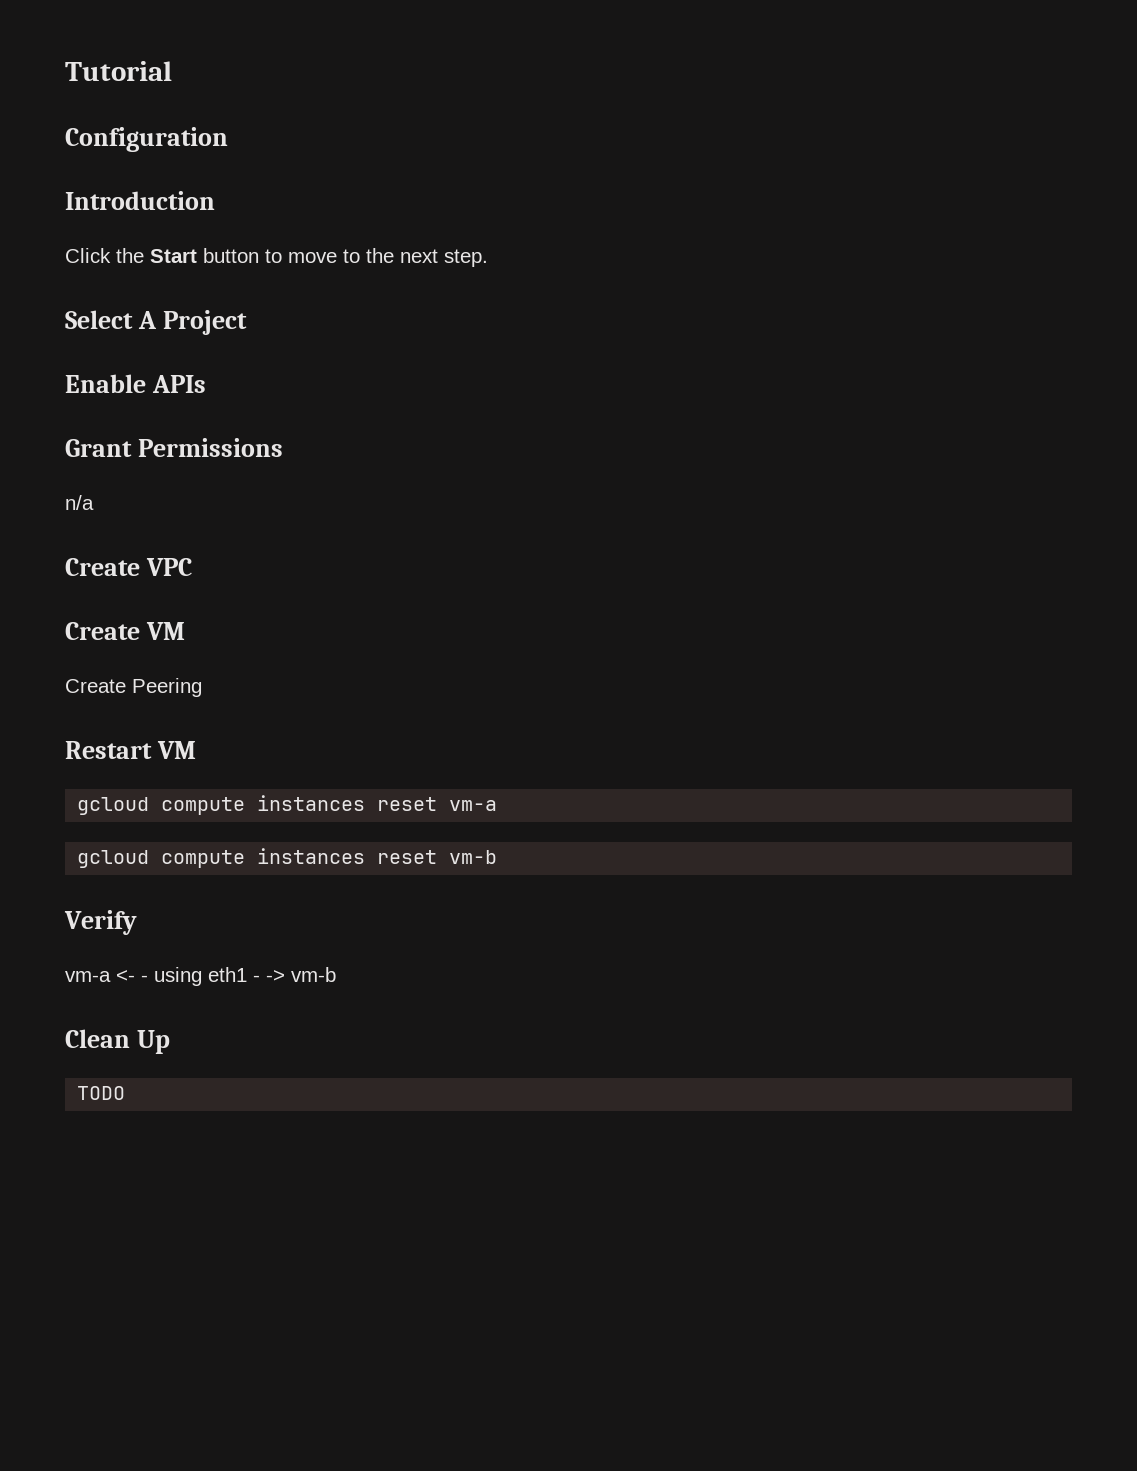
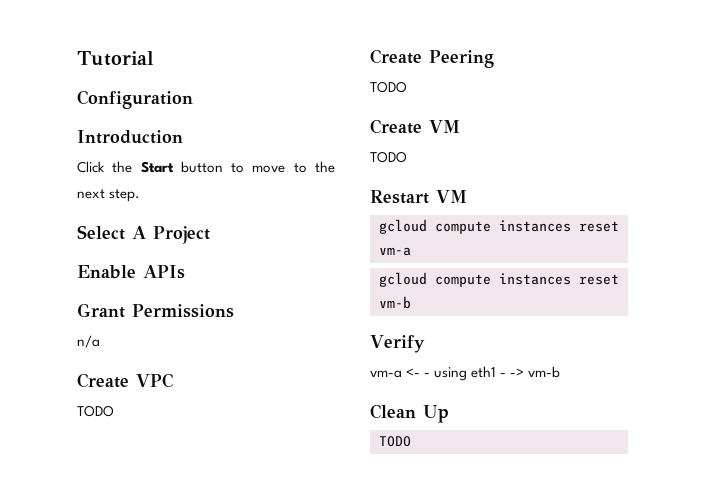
(193, 567) none -> [77,405,114,417] [370,49,494,68] [370,81,407,93] // TODO // Create Peering // TODO
[65,678,202,697] Create Peering -> [370,151,407,163] TODO

